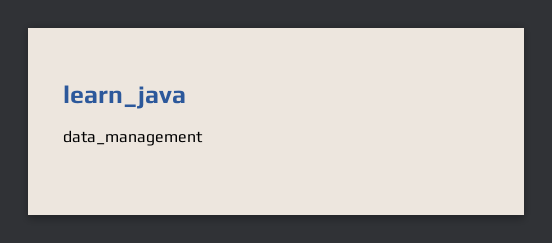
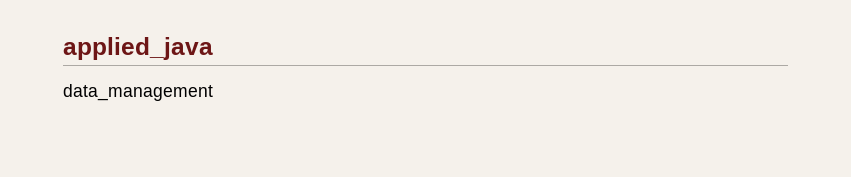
[63,85,186,109] learn_java -> [63,37,213,60] applied_java

